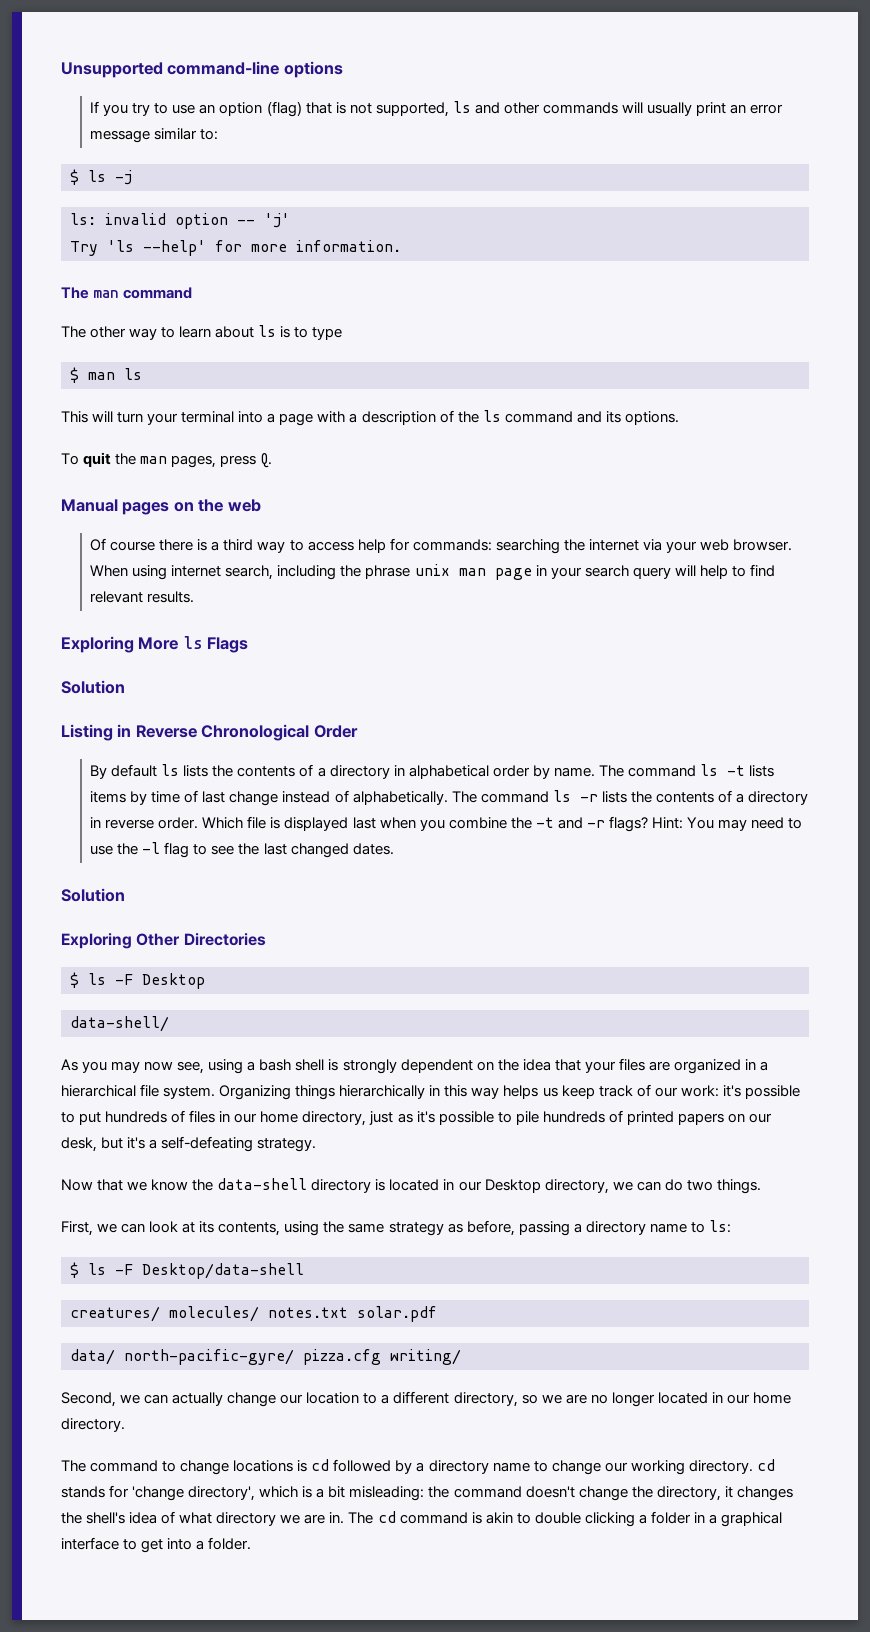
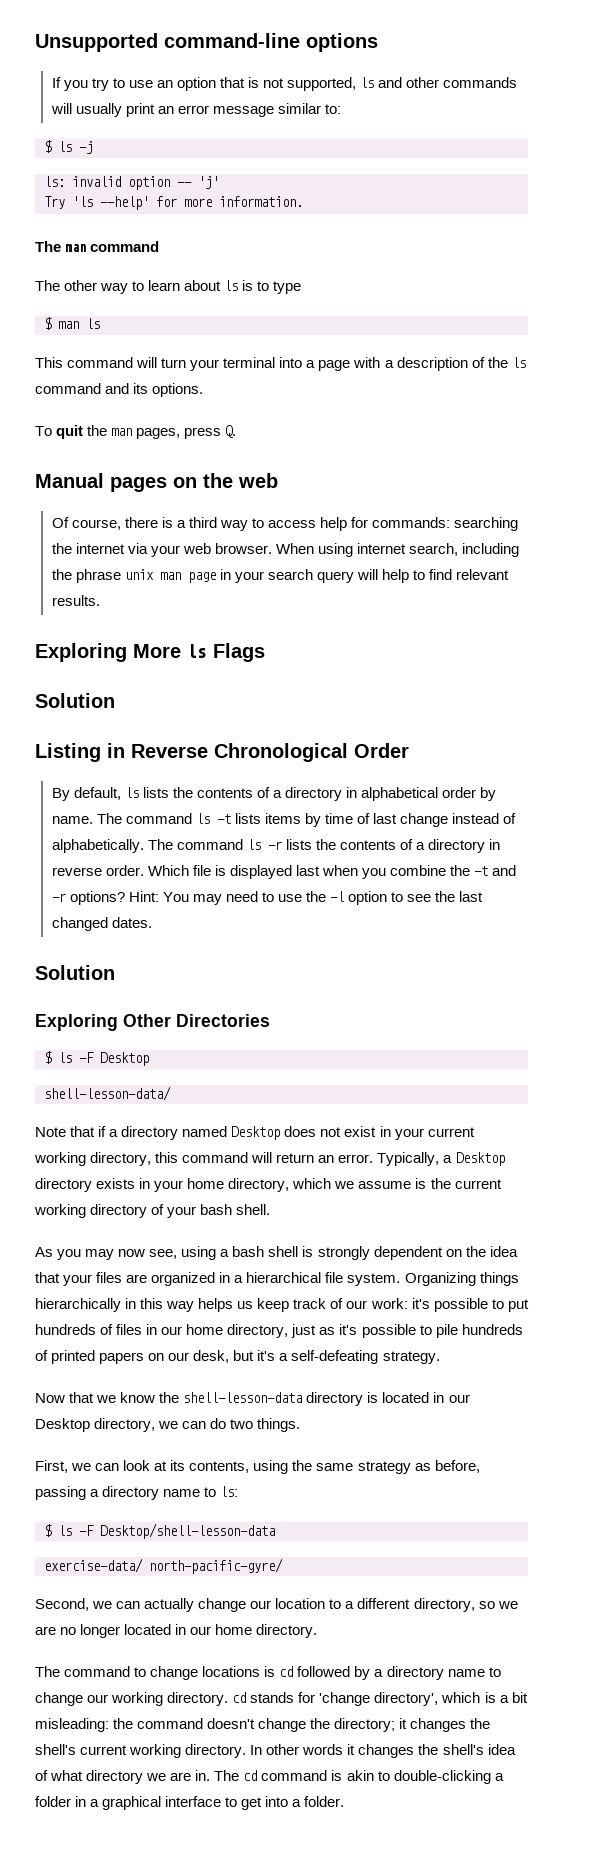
[266,101,302,117] (flag) -> (216, 84) none
(88, 417) none -> [67,357,134,368] command
[110,541,156,551] course -> [71,519,121,530] course,
[111,764,158,777] default -> [73,787,121,800] default,
[608,816,648,832] flags? -> [69,891,125,905] options?
[164,842,190,858] flag -> [348,891,388,905] option
[70,1016,169,1032] data-shell/ -> [44,1086,171,1101] [35,1126,475,1140] [34,1152,505,1166] [35,1178,502,1192] [34,1204,271,1218] shell-lesson-data/ // Note that if a directory named Desktop does not exist in your current working directory, this command will return an error. Typically, a Desktop directory exists in your home directory, which we assume is the current working directory of your bash shell.
[217,1178,308,1190] data-shell -> [183,1392,303,1403] shell-lesson-data
[142,1263,304,1279] [70,1306,437,1322] [70,1349,115,1365] Desktop/data-shell // creatures/ molecules/ notes.txt solar.pdf // data/ -> [100,1523,275,1539] [44,1558,143,1573] Desktop/shell-lesson-data // exercise-data/
[303,1349,461,1365] pizza.cfg writing/ -> (283, 1566) none
[656,1486,721,1501] directory, -> [334,1718,491,1732] [35,1744,344,1758] directory; it changes the shell's current working directory. In other words
[534,1512,635,1527] double clicking -> [393,1770,491,1784] double-clicking

